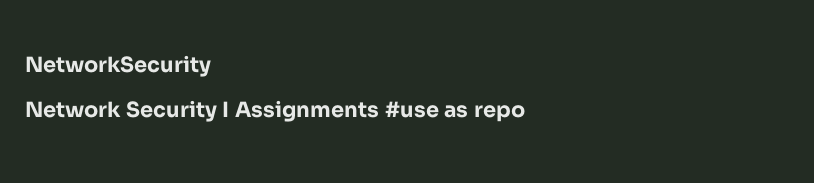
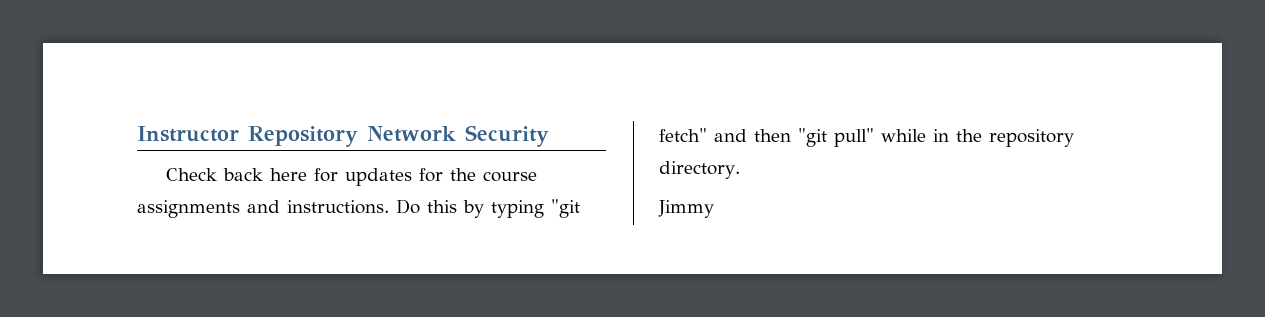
[25,55,211,77] NetworkSecurity // -> [137,126,358,147] Instructor Repository
[222,100,526,122] I Assignments #use as repo -> [165,168,537,186] [137,199,580,218] [659,128,1074,147] [659,161,740,179] [658,200,714,218] // Check back here for updates for the course assignments and instructions. Do this by typing "git fetch" and then "git pull" while in the repository directory. // Jimmy

